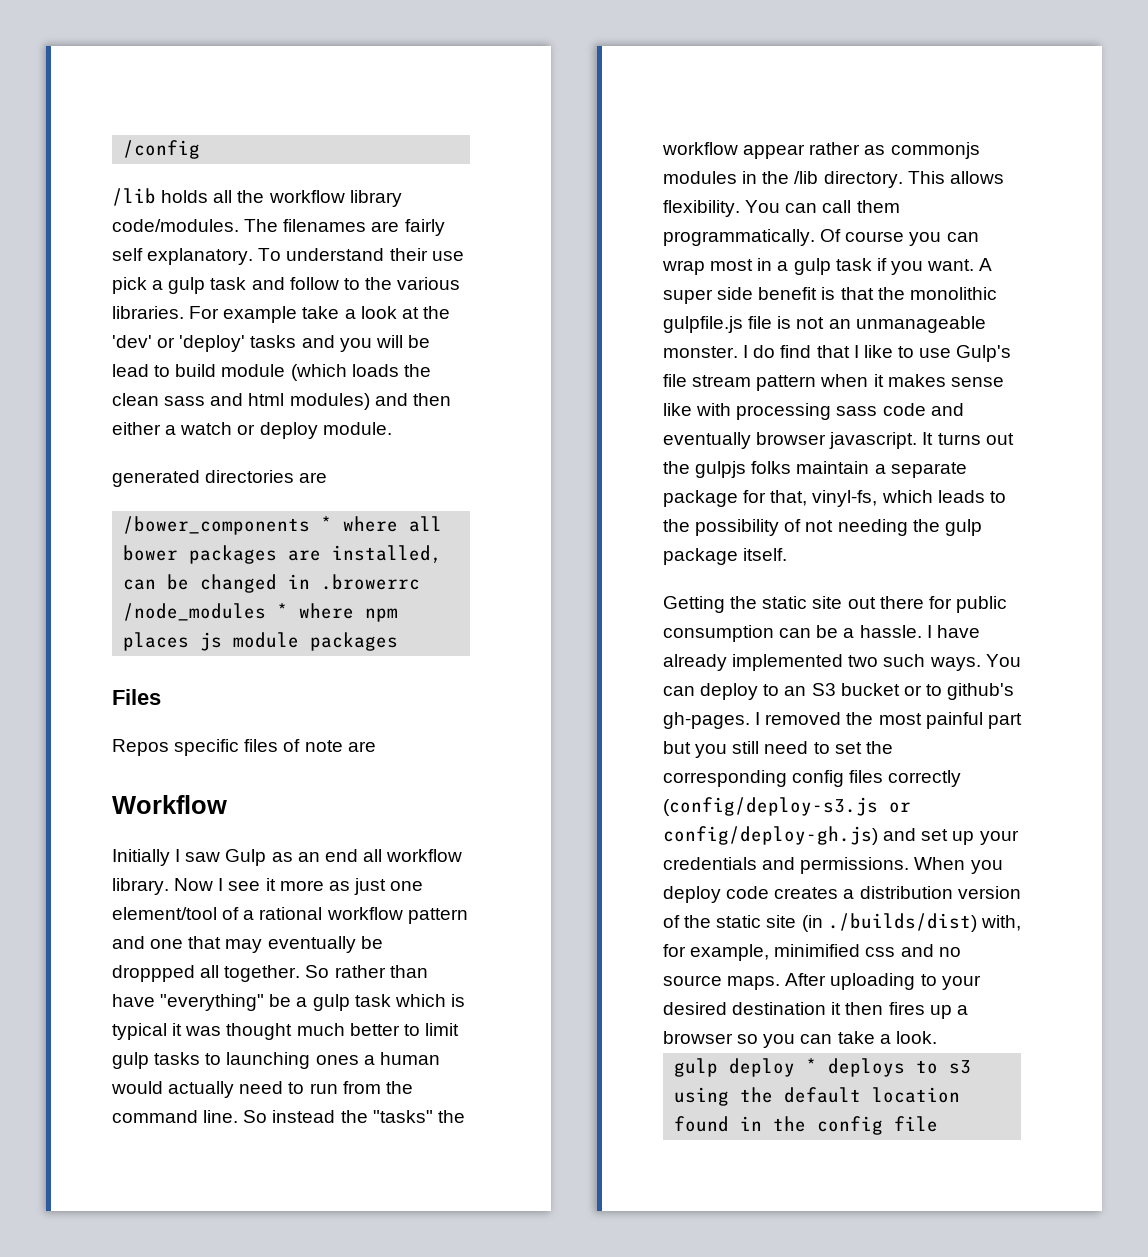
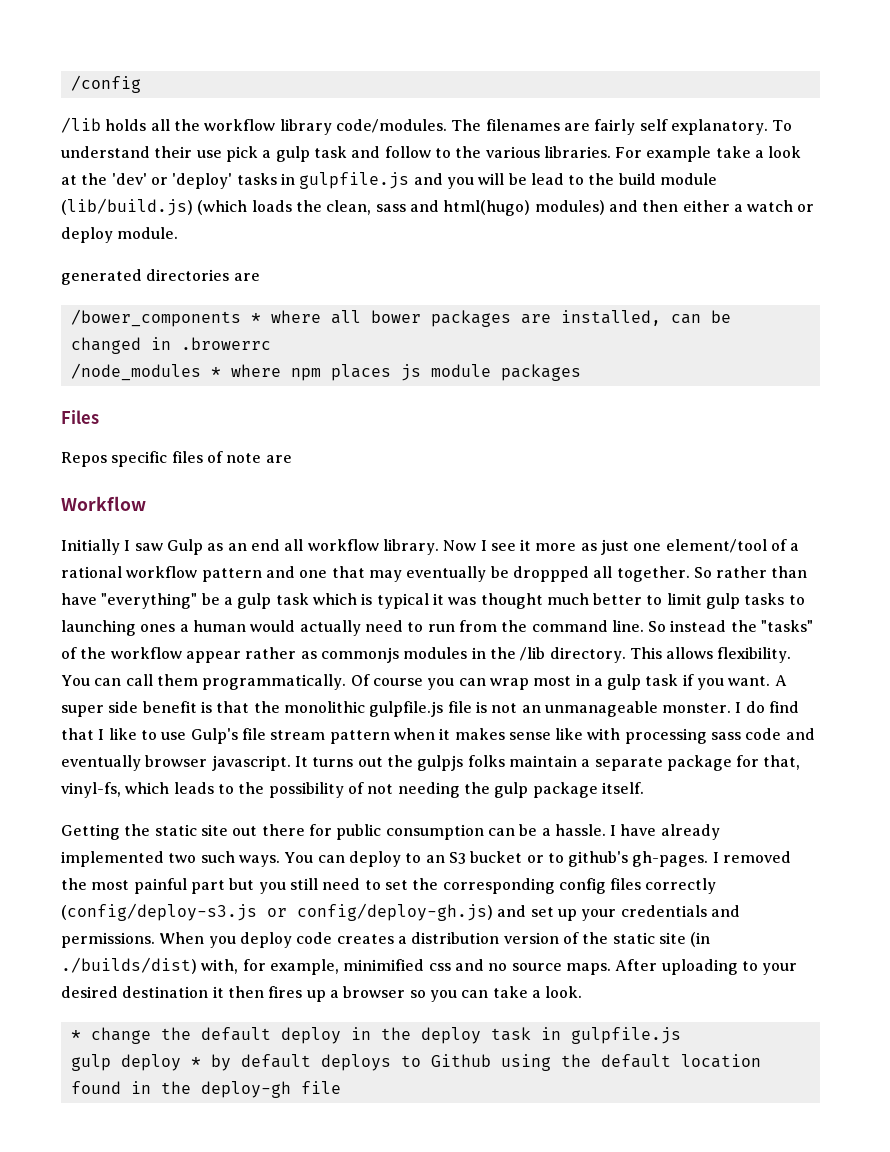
(297, 341) none -> [280,172,410,189] in gulpfile.js
(171, 371) none -> [588,173,615,185] the
(286, 370) none -> [61,198,193,216] (lib/build.js)
[112,393,159,406] clean -> [326,200,372,215] clean,
[248,393,285,406] html -> [443,200,531,216] html(hugo)
(433, 1116) none -> [61,647,77,659] of
(937, 1037) none -> [70,1027,681,1044] // * change the default deploy in the deploy task in gulpfile.js
(818, 1065) none -> [210,1054,311,1071] by default
[949,1060,972,1074] s3 -> [430,1054,491,1067] Github
[817,1116,884,1135] config -> [200,1081,291,1098] deploy-gh

